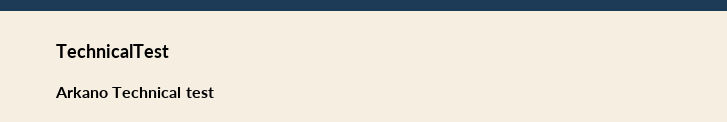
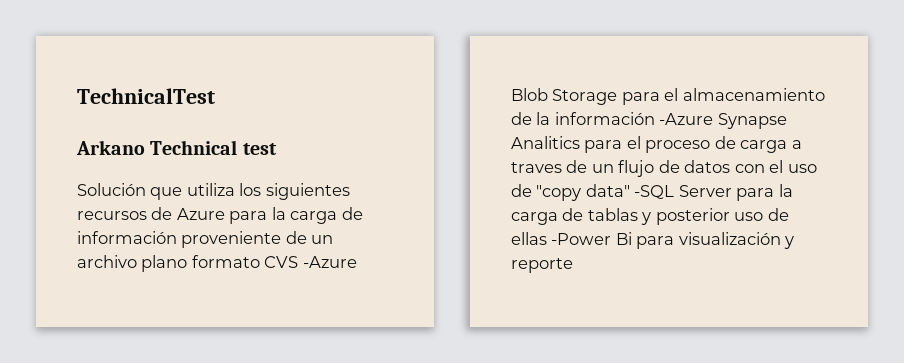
(214, 92) none -> [77,183,350,200] [77,207,363,224] [77,231,334,248] [77,255,357,272] [511,88,825,105] [511,112,787,129] [511,136,802,153] [511,160,817,177] [511,184,793,201] [511,208,789,225] [511,232,795,249] [511,258,573,273] // Solución que utiliza los siguientes recursos de Azure para la carga de información proveniente de un archivo plano formato CVS -Azure Blob Storage para el almacenamiento de la información -Azure Synapse Analitics para el proceso de carga a traves de un flujo de datos con el uso de "copy data" -SQL Server para la carga de tablas y posterior uso de ellas -Power Bi para visualización y reporte

